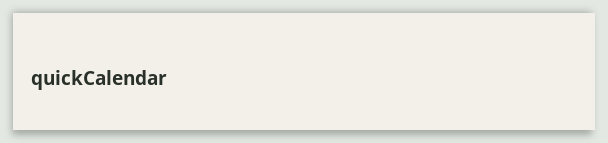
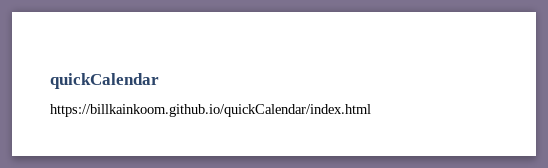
(167, 80) none -> [50,104,371,117] // https://billkainkoom.github.io/quickCalendar/index.html

